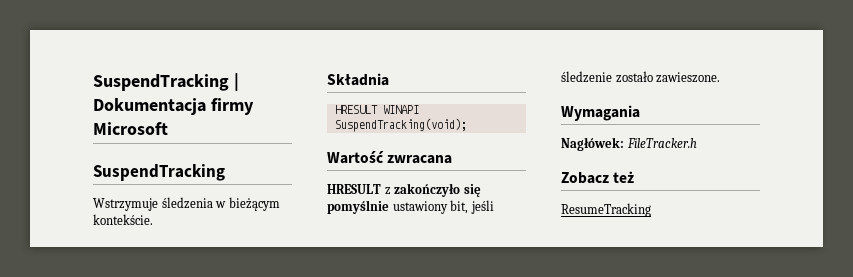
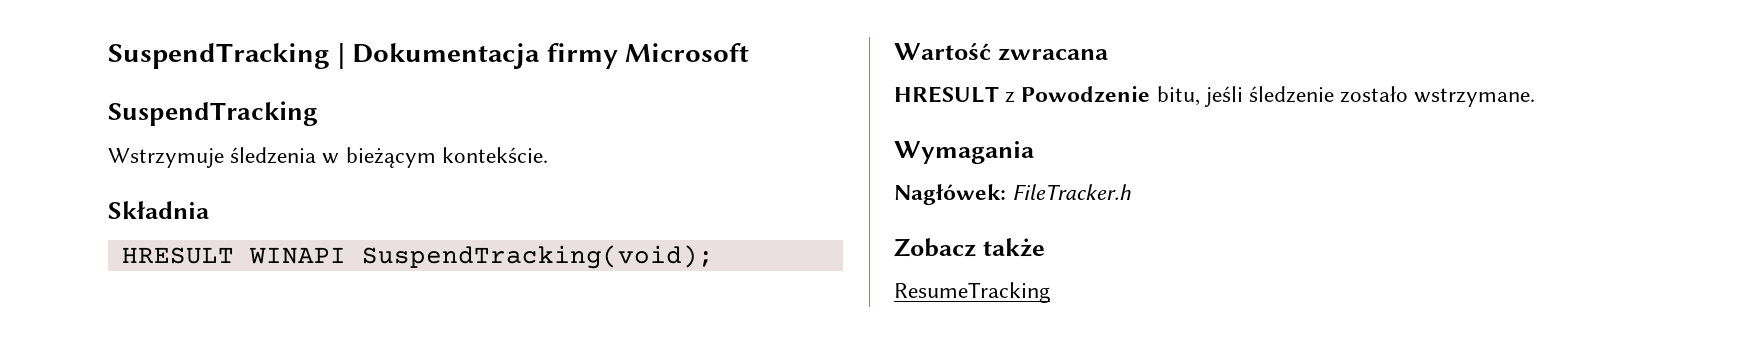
[394,183,481,197] [327,200,469,214] zakończyło się pomyślnie ustawiony bit, -> [1021,86,1200,106] Powodzenie bitu,
[656,72,721,83] zawieszone. -> [1414,88,1536,107] wstrzymane.
[613,171,635,183] też -> [982,238,1045,257] także

